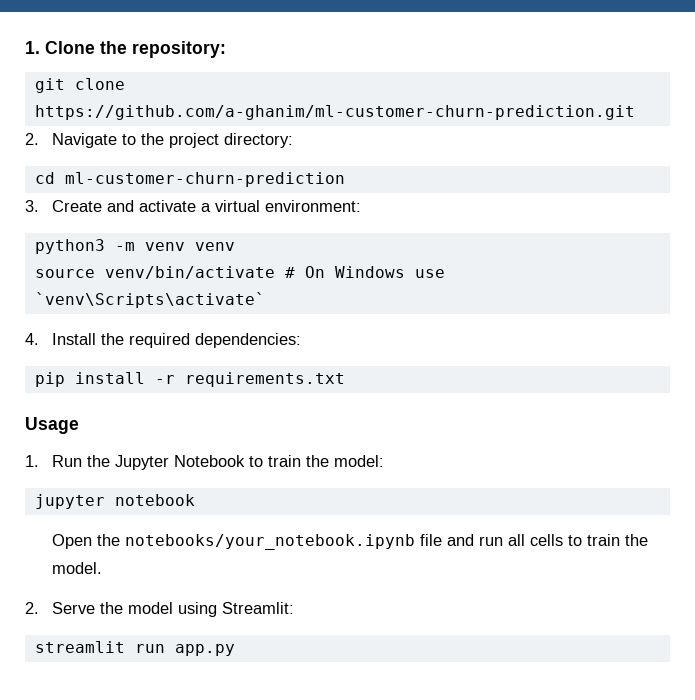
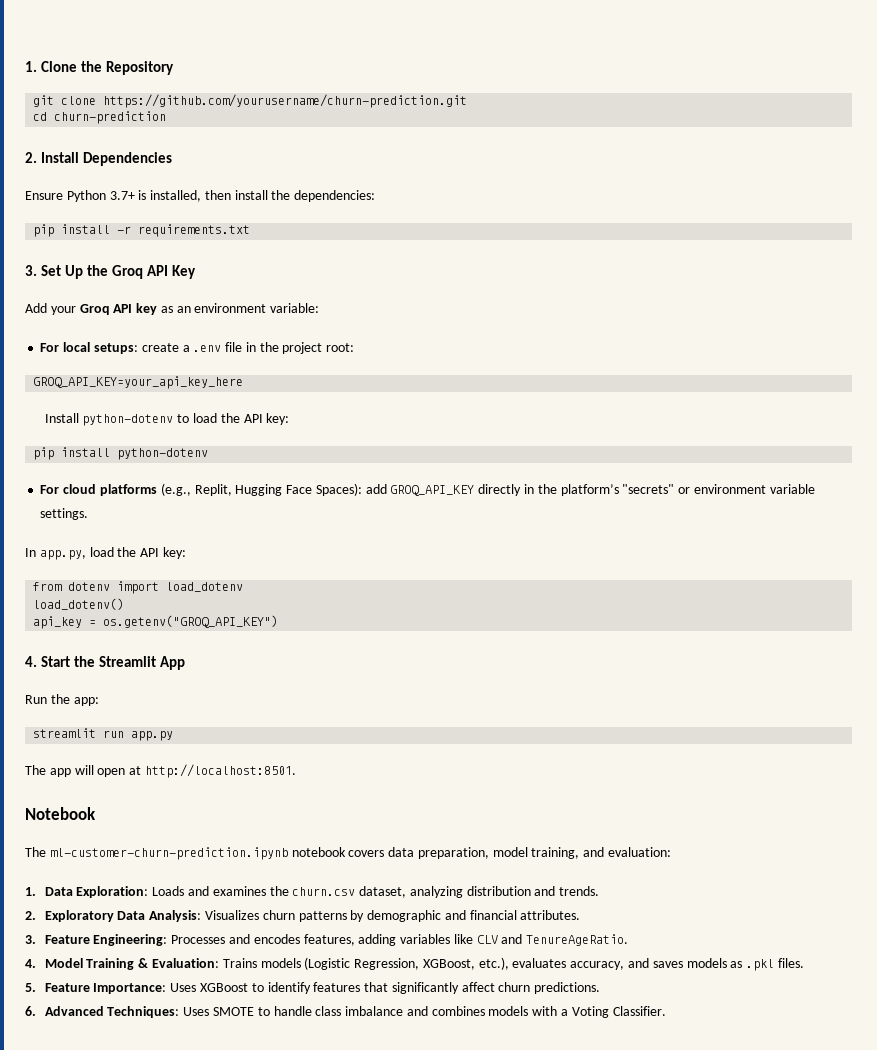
[132,41,226,58] repository: -> [106,61,175,75] Repository
[34,105,635,120] [25,133,293,148] [34,172,345,187] [25,200,361,212] [34,239,235,254] [34,266,445,279] [34,292,265,308] [25,333,190,348] https://github.com/a-ghanim/ml-customer-churn-prediction.git // 2. Navigate to the project directory: // cd ml-customer-churn-prediction // 3. Create and activate a virtual environment: // python3 -m venv venv // source venv/bin/activate # On Windows use `venv\Scripts\activate` // 4. Install the required -> [103,94,468,108] [33,111,167,124] [25,152,173,166] [25,190,291,202] https://github.com/yourusername/churn-prediction.git // cd churn-prediction // 2. Install Dependencies // Ensure Python 3.7+ is installed, then install the
[25,417,79,434] [25,455,384,470] [34,494,195,509] [51,534,648,550] [51,562,102,574] [25,602,294,617] [34,641,235,656] Usage // 1. Run the Jupyter Notebook to train the model: // jupyter notebook // Open the notebooks/your_notebook.ipynb file and run all cells to train the model. // 2. Serve the model using Streamlit: // streamlit run app.py -> [25,265,197,279] [25,303,320,315] [40,342,355,354] [33,376,244,389] [44,413,290,426] [33,447,209,460] [40,483,815,496] [40,508,89,520] [25,547,186,560] [33,581,244,594] [33,598,125,610] [33,615,279,629] [25,656,186,670] [25,694,99,706] [33,728,174,741] [25,764,296,778] [25,807,96,820] [25,847,672,860] [25,886,600,898] [25,910,581,922] [25,934,629,946] [25,957,804,971] [25,982,601,994] [25,1006,666,1018] 3. Set Up the Groq API Key // Add your Groq API key as an environment variable: // For local setups: create a .env file in the project root: // GROQ_API_KEY=your_api_key_here // Install python-dotenv to load the API key: // pip install python-dotenv // For cloud platforms (e.g., Replit, Hugging Face Spaces): add GROQ_API_KEY directly in the platform’s "secrets" or environment variable settings. // In app.py, load the API key: // from dotenv import load_dotenv // load_dotenv() // api_key = os.getenv("GROQ_API_KEY") // 4. Start the Streamlit App // Run the app: // streamlit run app.py // The app will open at http://localhost:8501. // Notebook // The ml-customer-churn-prediction.ipynb notebook covers data preparation, model training, and evaluation: // 1. Data Exploration: Loads and examines the churn.csv dataset, analyzing distribution and trends. // 2. Exploratory Data Analysis: Visualizes churn patterns by demographic and financial attributes. // 3. Feature Engineering: Processes and encodes features, adding variables like CLV and TenureAgeRatio. // 4. Model Training & Evaluation: Trains models (Logistic Regression, XGBoost, etc.), evaluates accuracy, and saves models as .pkl files. // 5. Feature Importance: Uses XGBoost to identify features that significantly affect churn predictions. // 6. Advanced Techniques: Uses SMOTE to handle class imbalance and combines models with a Voting Classifier.

